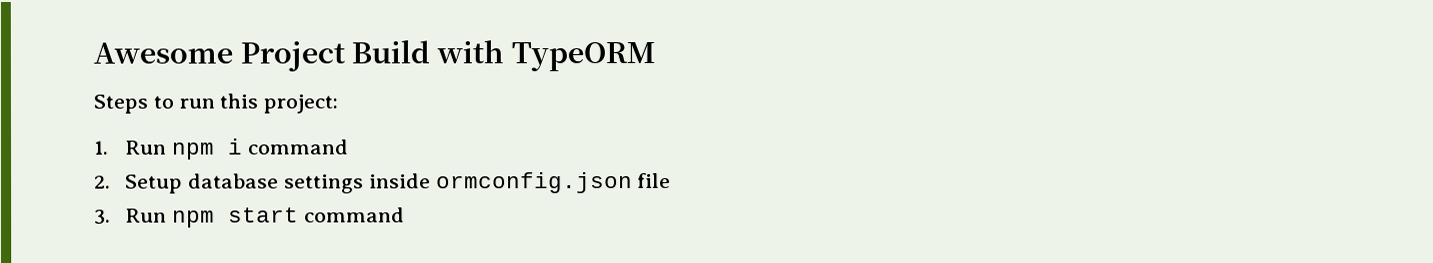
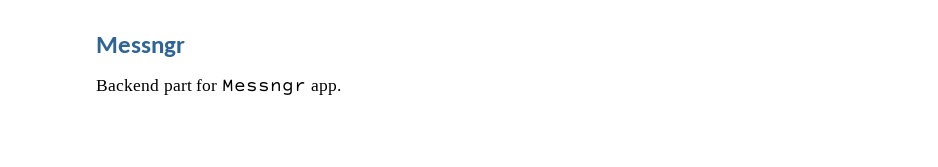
[93,39,656,72] [93,93,339,114] [94,138,349,160] [94,172,672,194] [94,207,405,228] Awesome Project Build with TypeORM // Steps to run this project: // 1. Run npm i command // 2. Setup database settings inside ormconfig.json file // 3. Run npm start command -> [96,37,185,57] [96,79,341,95] Messngr // Backend part for Messngr app.

